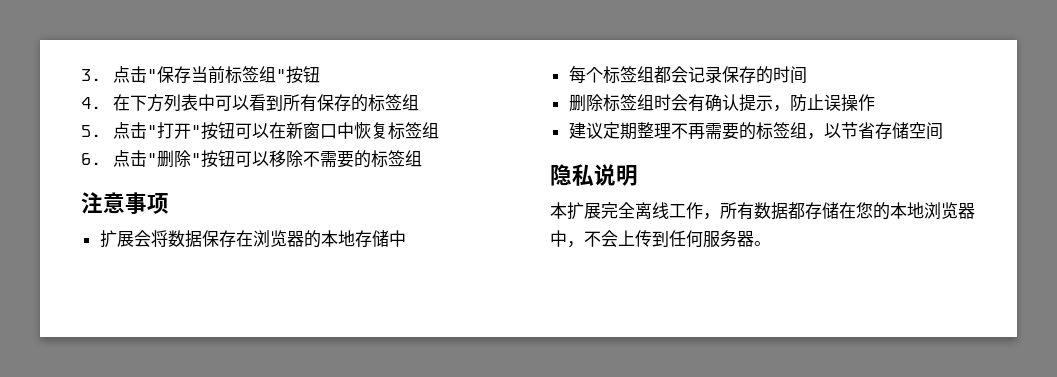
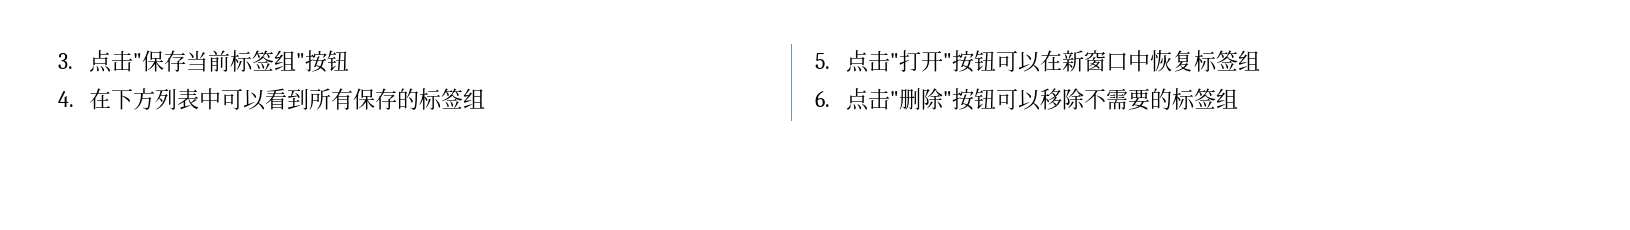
[81,192,169,214] [99,230,406,248] [568,66,807,84] [568,94,875,112] [568,122,943,140] [550,164,638,186] [550,202,975,220] [550,230,771,248] // 注意事项 // 扩展会将数据保存在浏览器的本地存储中 // 每个标签组都会记录保存的时间 // 删除标签组时会有确认提示，防止误操作 // 建议定期整理不再需要的标签组，以节省存储空间 // 隐私说明 // 本扩展完全离线工作，所有数据都存储在您的本地浏览器中，不会上传到任何服务器。 -> (1239, 98) none

